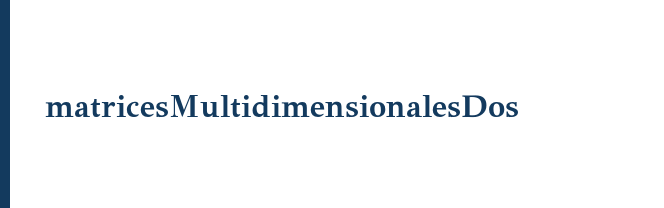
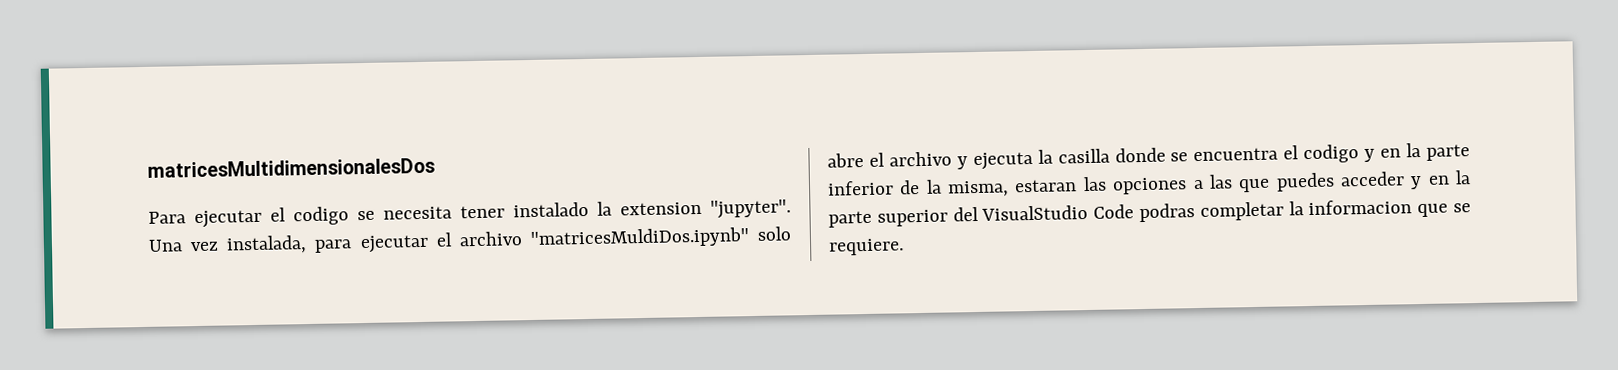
(519, 106) none -> [148,199,791,229] [148,226,791,255] [827,142,1470,171] [827,170,1471,198] [828,199,1471,228] [828,238,904,256] // Para ejecutar el codigo se necesita tener instalado la extension "jupyter". Una vez instalada, para ejecutar el archivo "matricesMuldiDos.ipynb" solo abre el archivo y ejecuta la casilla donde se encuentra el codigo y en la parte inferior de la misma, estaran las opciones a las que puedes acceder y en la parte superior del VisualStudio Code podras completar la informacion que se requiere.

